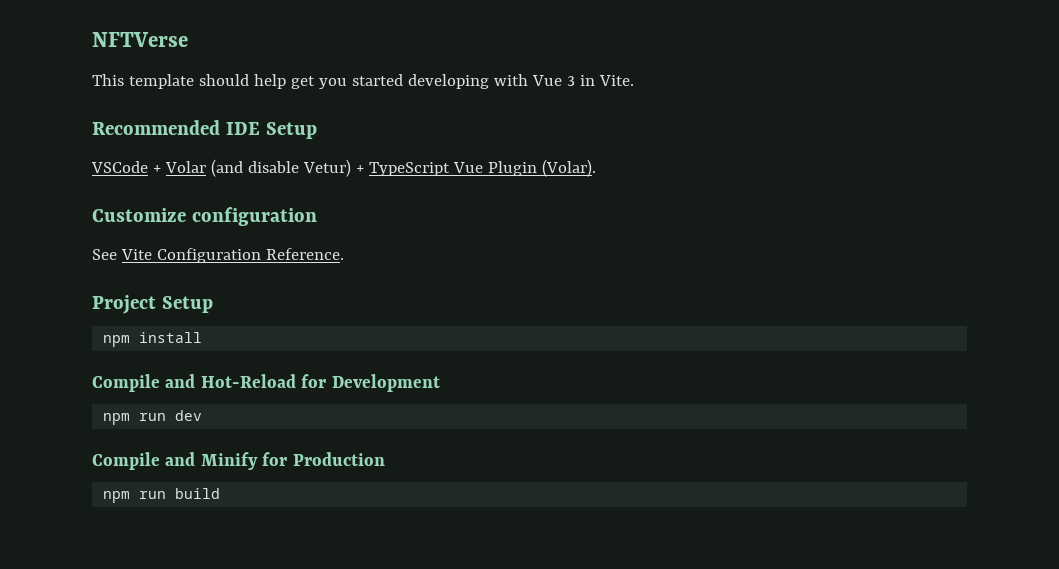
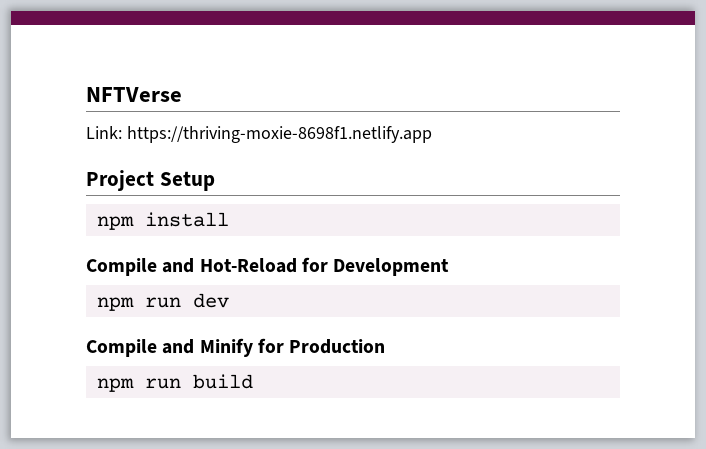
[92,74,634,89] [92,120,317,139] [91,159,596,177] [92,207,317,226] [92,248,344,263] This template should help get you started developing with Vue 3 in Vite. // Recommended IDE Setup // VSCode + Volar (and disable Vetur) + TypeScript Vue Plugin (Volar). // Customize configuration // See Vite Configuration Reference. -> [86,126,432,143] Link: https://thriving-moxie-8698f1.netlify.app

